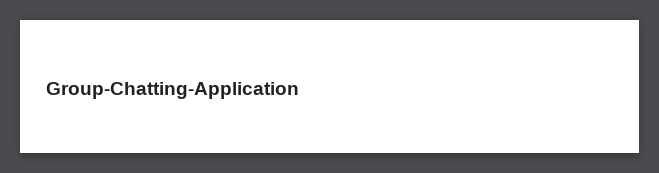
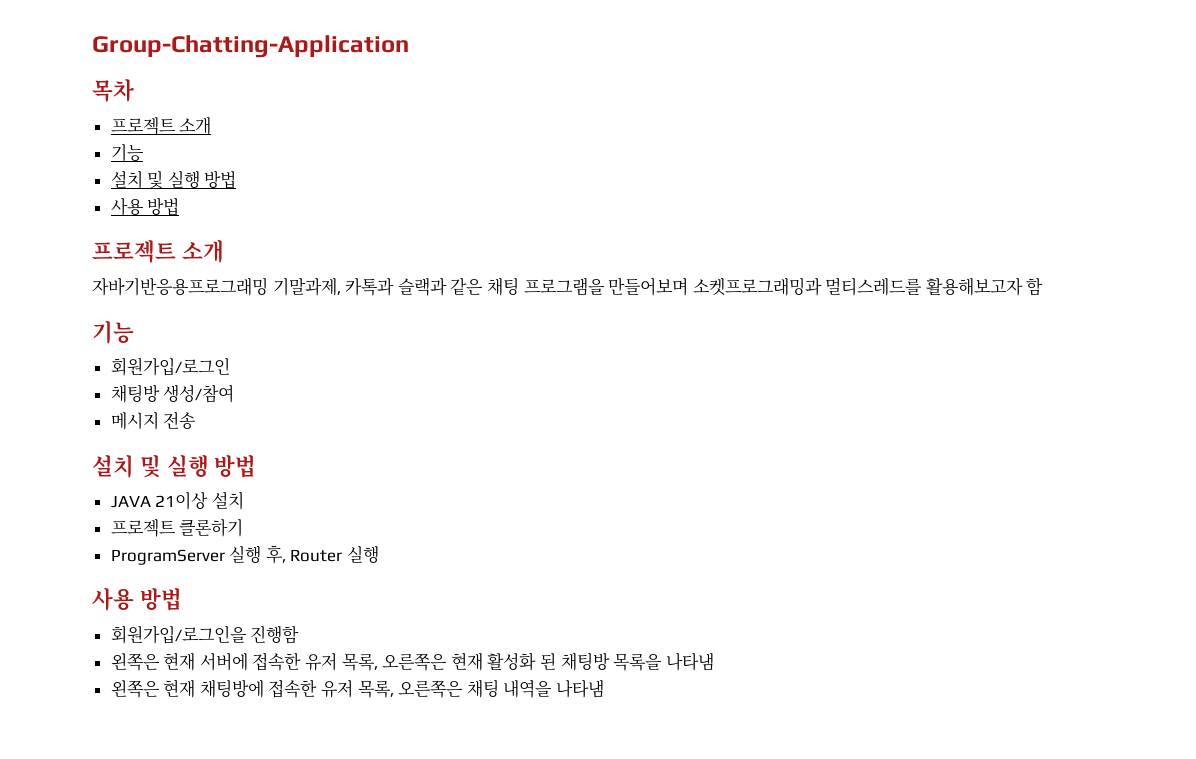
(299, 90) none -> [92,79,134,102] [110,116,212,135] [110,144,144,162] [110,170,237,189] [110,197,180,216] [92,240,224,263] [92,277,1044,296] [92,320,134,344] [110,357,230,376] [110,384,235,403] [110,411,197,430] [92,454,257,478] [110,491,244,510] [110,519,244,537] [110,545,380,565] [92,588,182,611] [110,625,300,644] [110,652,714,671] [110,679,605,698] // 목차 // 프로젝트 소개 // 기능 // 설치 및 실행 방법 // 사용 방법 // 프로젝트 소개 // 자바기반응용프로그래밍 기말과제, 카톡과 슬랙과 같은 채팅 프로그램을 만들어보며 소켓프로그래밍과 멀티스레드를 활용해보고자 함 // 기능 // 회원가입/로그인 // 채팅방 생성/참여 // 메시지 전송 // 설치 및 실행 방법 // JAVA 21이상 설치 // 프로젝트 클론하기 // ProgramServer 실행 후, Router 실행 // 사용 방법 // 회원가입/로그인을 진행함 // 왼쪽은 현재 서버에 접속한 유저 목록, 오른쪽은 현재 활성화 된 채팅방 목록을 나타냄 // 왼쪽은 현재 채팅방에 접속한 유저 목록, 오른쪽은 채팅 내역을 나타냄

